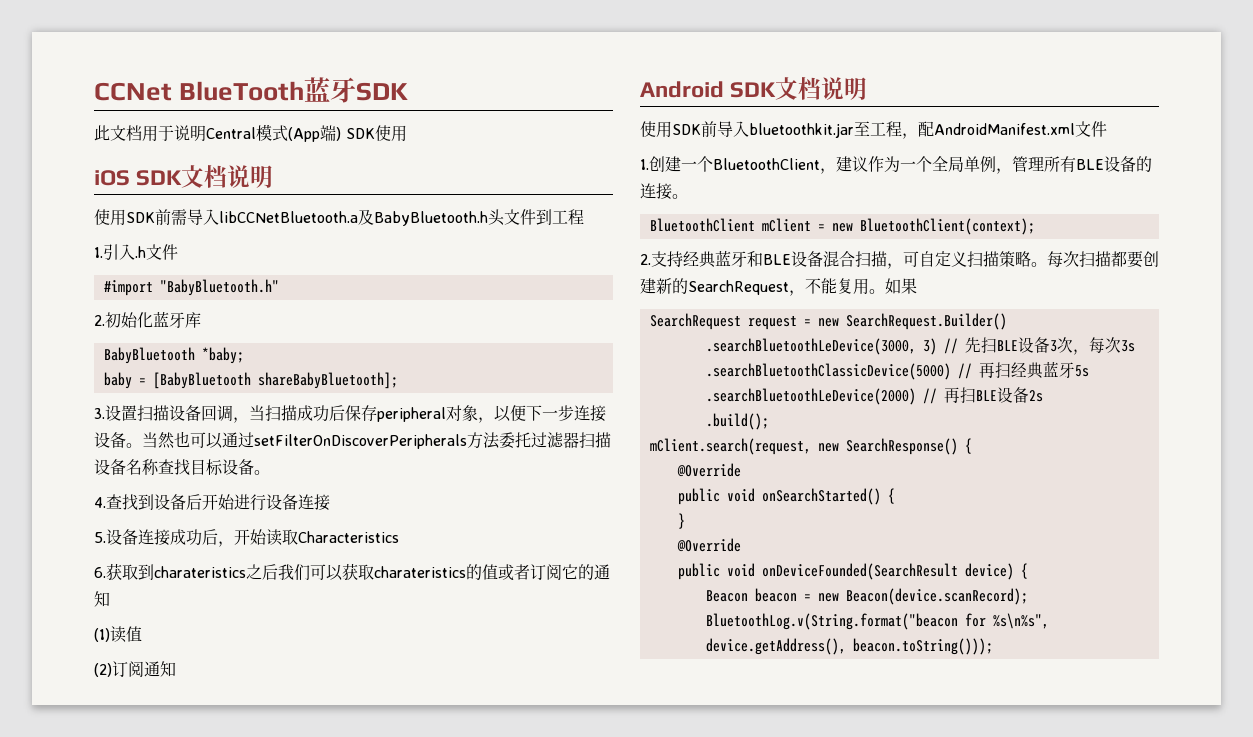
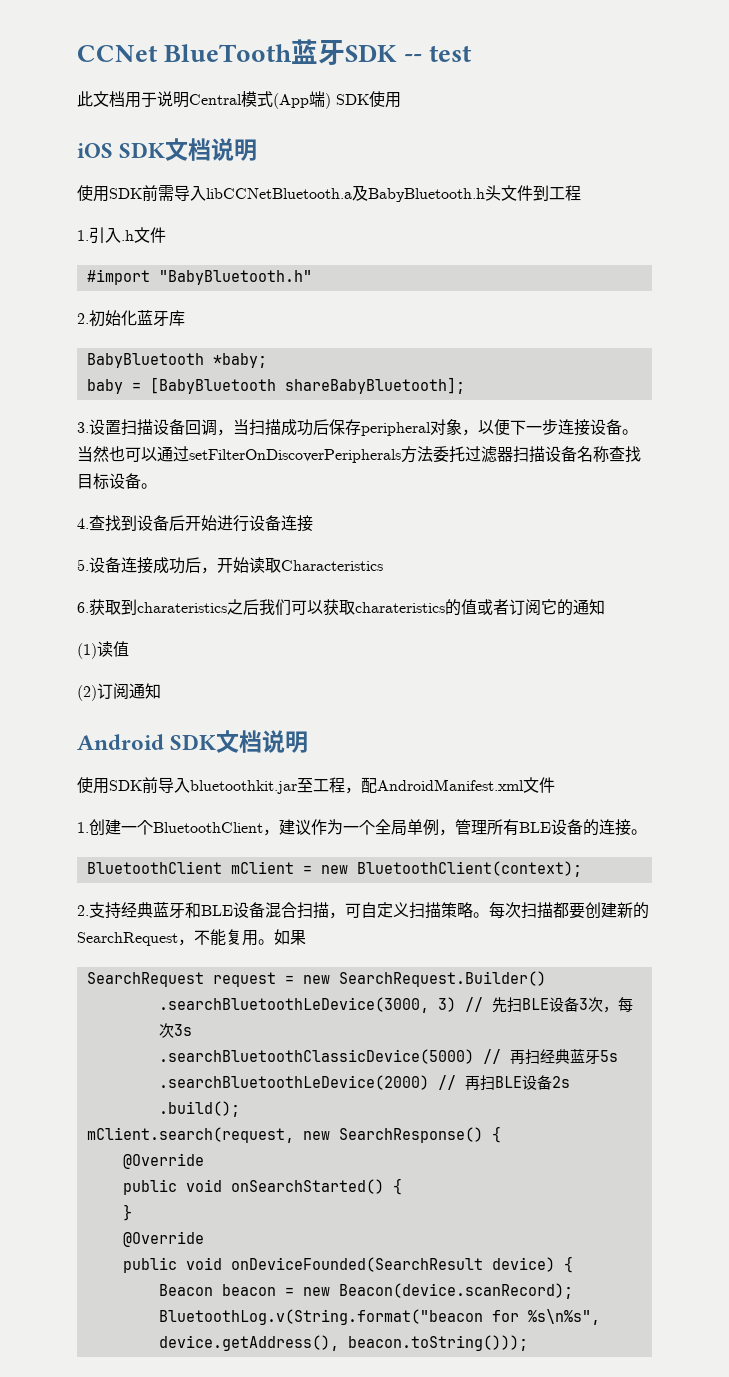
(409, 91) none -> [404,45,473,62] -- test

